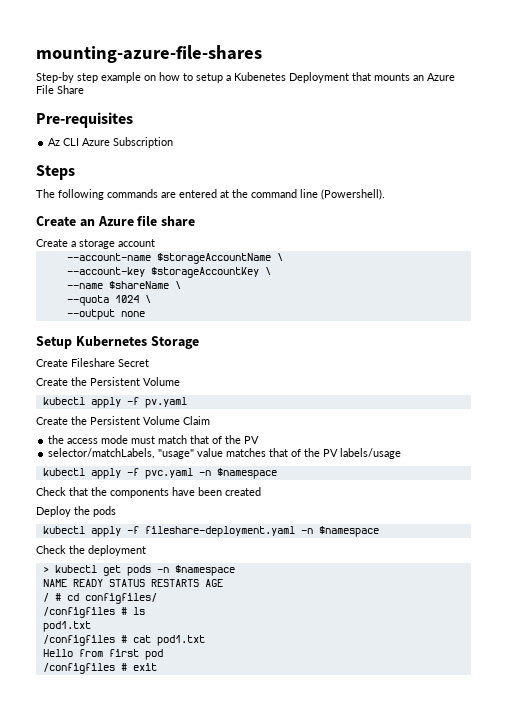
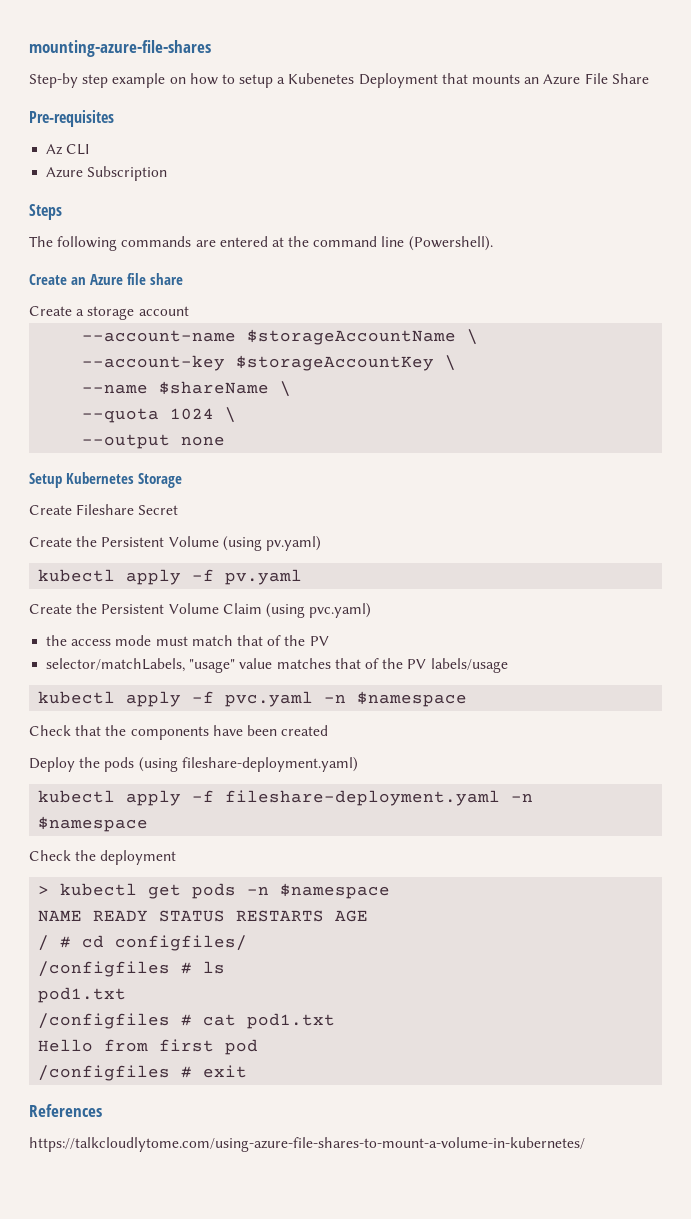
(80, 142) none -> (91, 149) //
(180, 381) none -> [222,536,321,551] (using pv.yaml)
(210, 420) none -> [265,603,372,618] (using pvc.yaml)
(116, 511) none -> [138,757,358,772] (using fileshare-deployment.yaml)
(157, 667) none -> [29,1104,102,1117] [29,1137,585,1152] // References // https://talkcloudlytome.com/using-azure-file-shares-to-mount-a-volume-in-kubernetes/

